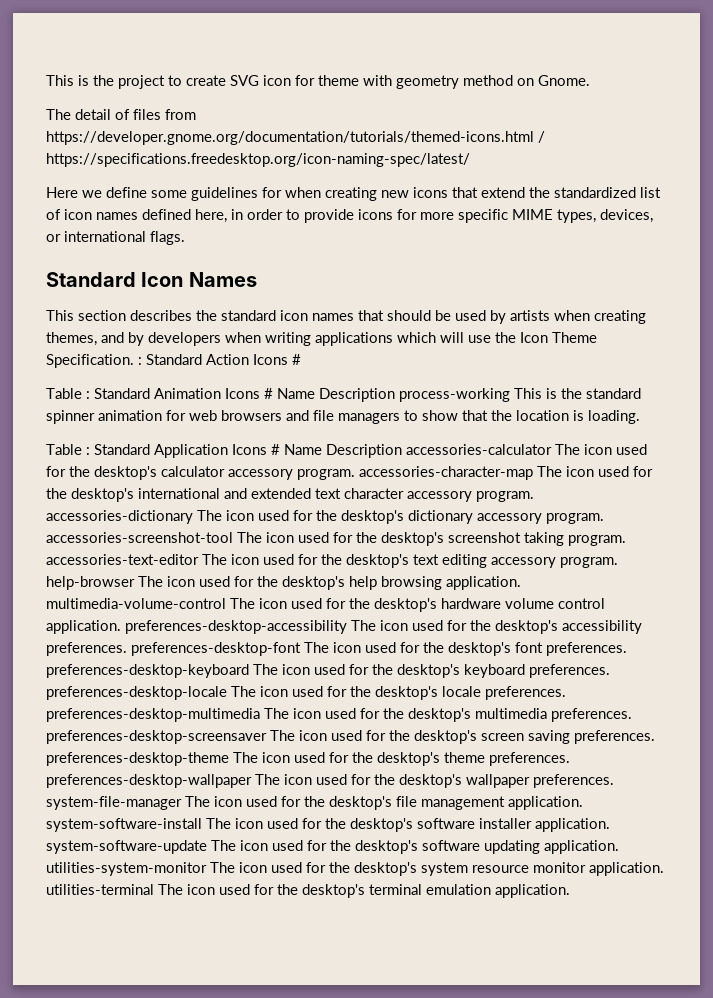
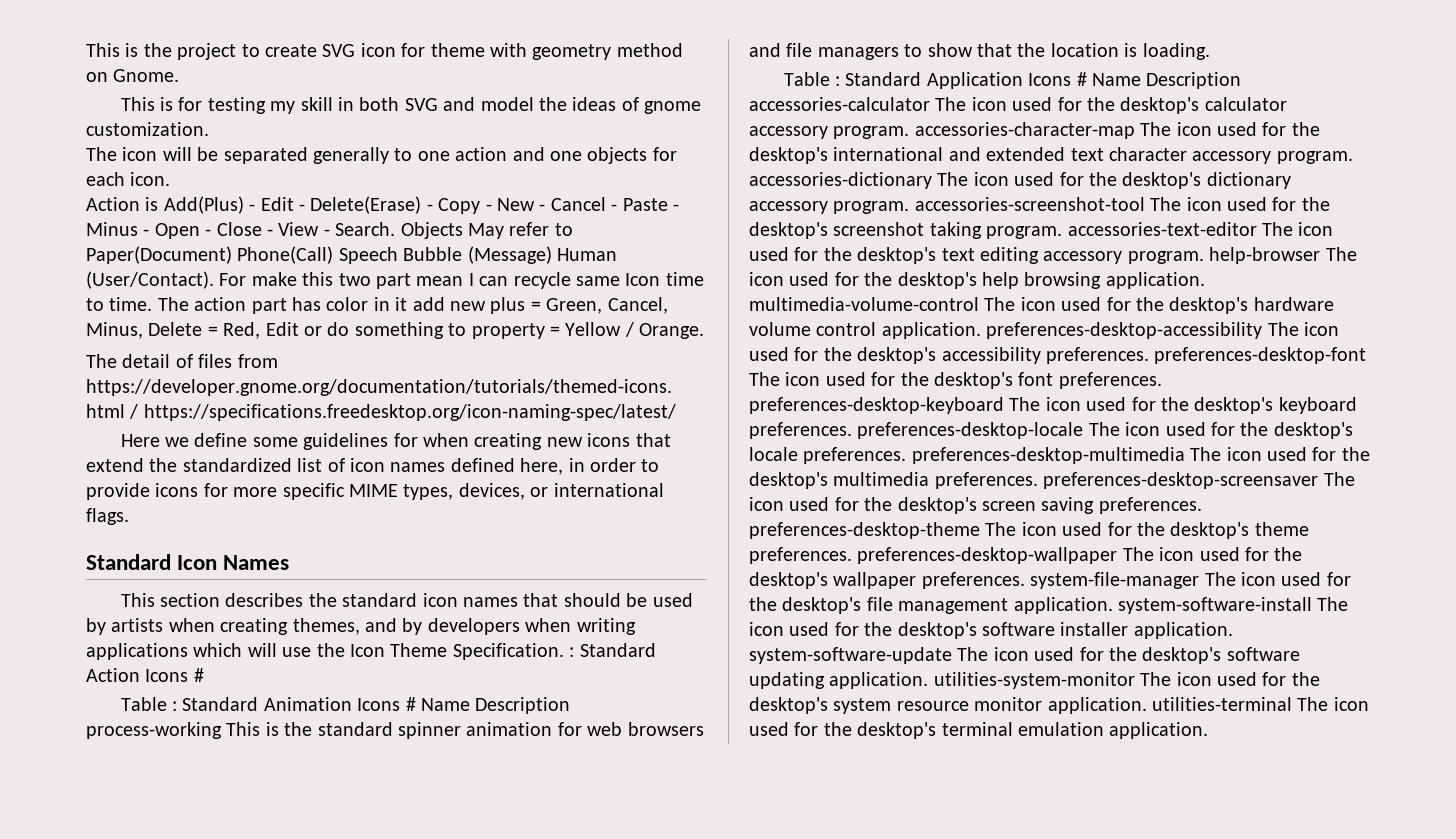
(590, 80) none -> [120,97,702,114] [86,122,209,136] [86,147,677,164] [86,172,171,186] [86,196,679,214] [86,222,573,239] [86,246,617,264] [86,271,704,289] [86,297,668,314] [86,322,705,339] // This is for testing my skill in both SVG and model the ideas of gnome customization. // The icon will be separated generally to one action and one objects for each icon. // Action is Add(Plus) - Edit - Delete(Erase) - Copy - New - Cancel - Paste - Minus - Open - Close - View - Search. Objects May refer to Paper(Document) Phone(Call) Speech Bubble (Message) Human (User/Contact). For make this two part mean I can recycle same Icon time to time. The action part has color in it add new plus = Green, Cancel, Minus, Delete = Red, Edit or do something to property = Yellow / Orange.

